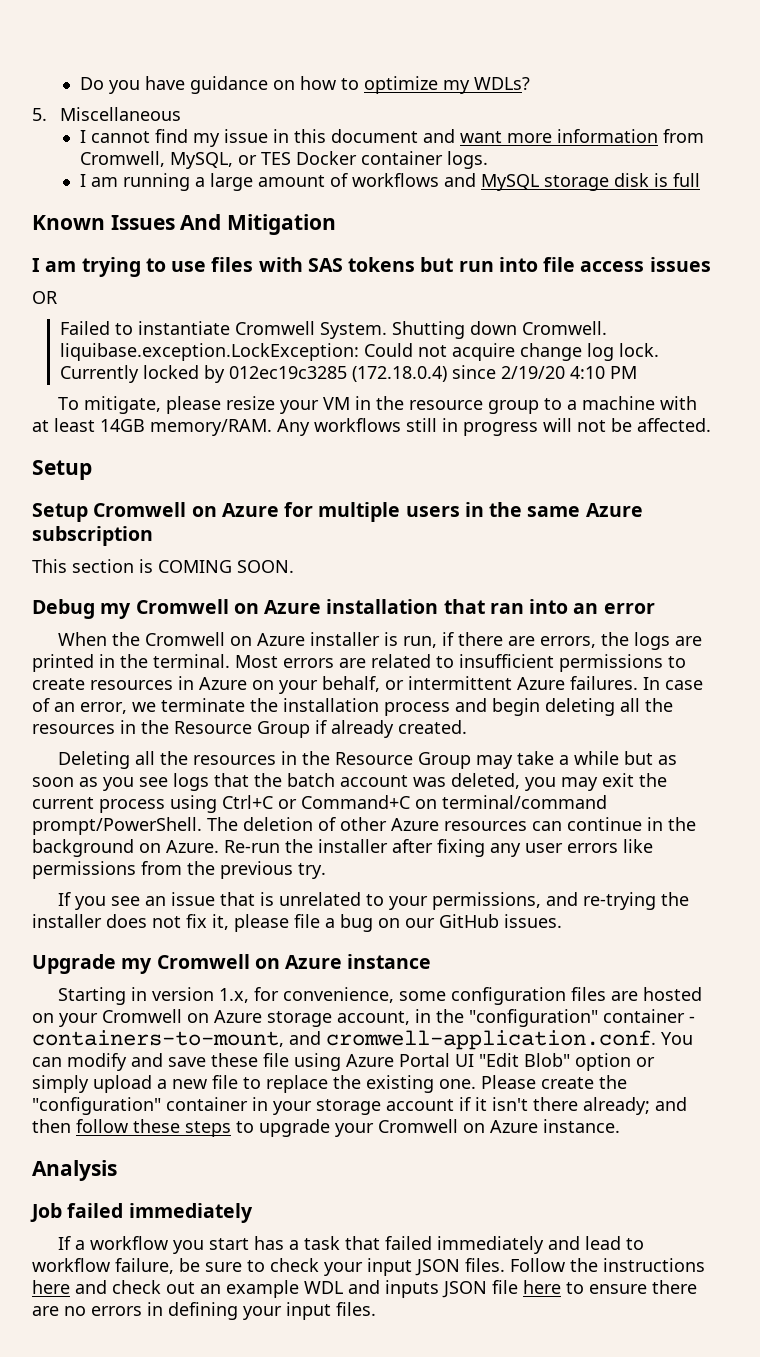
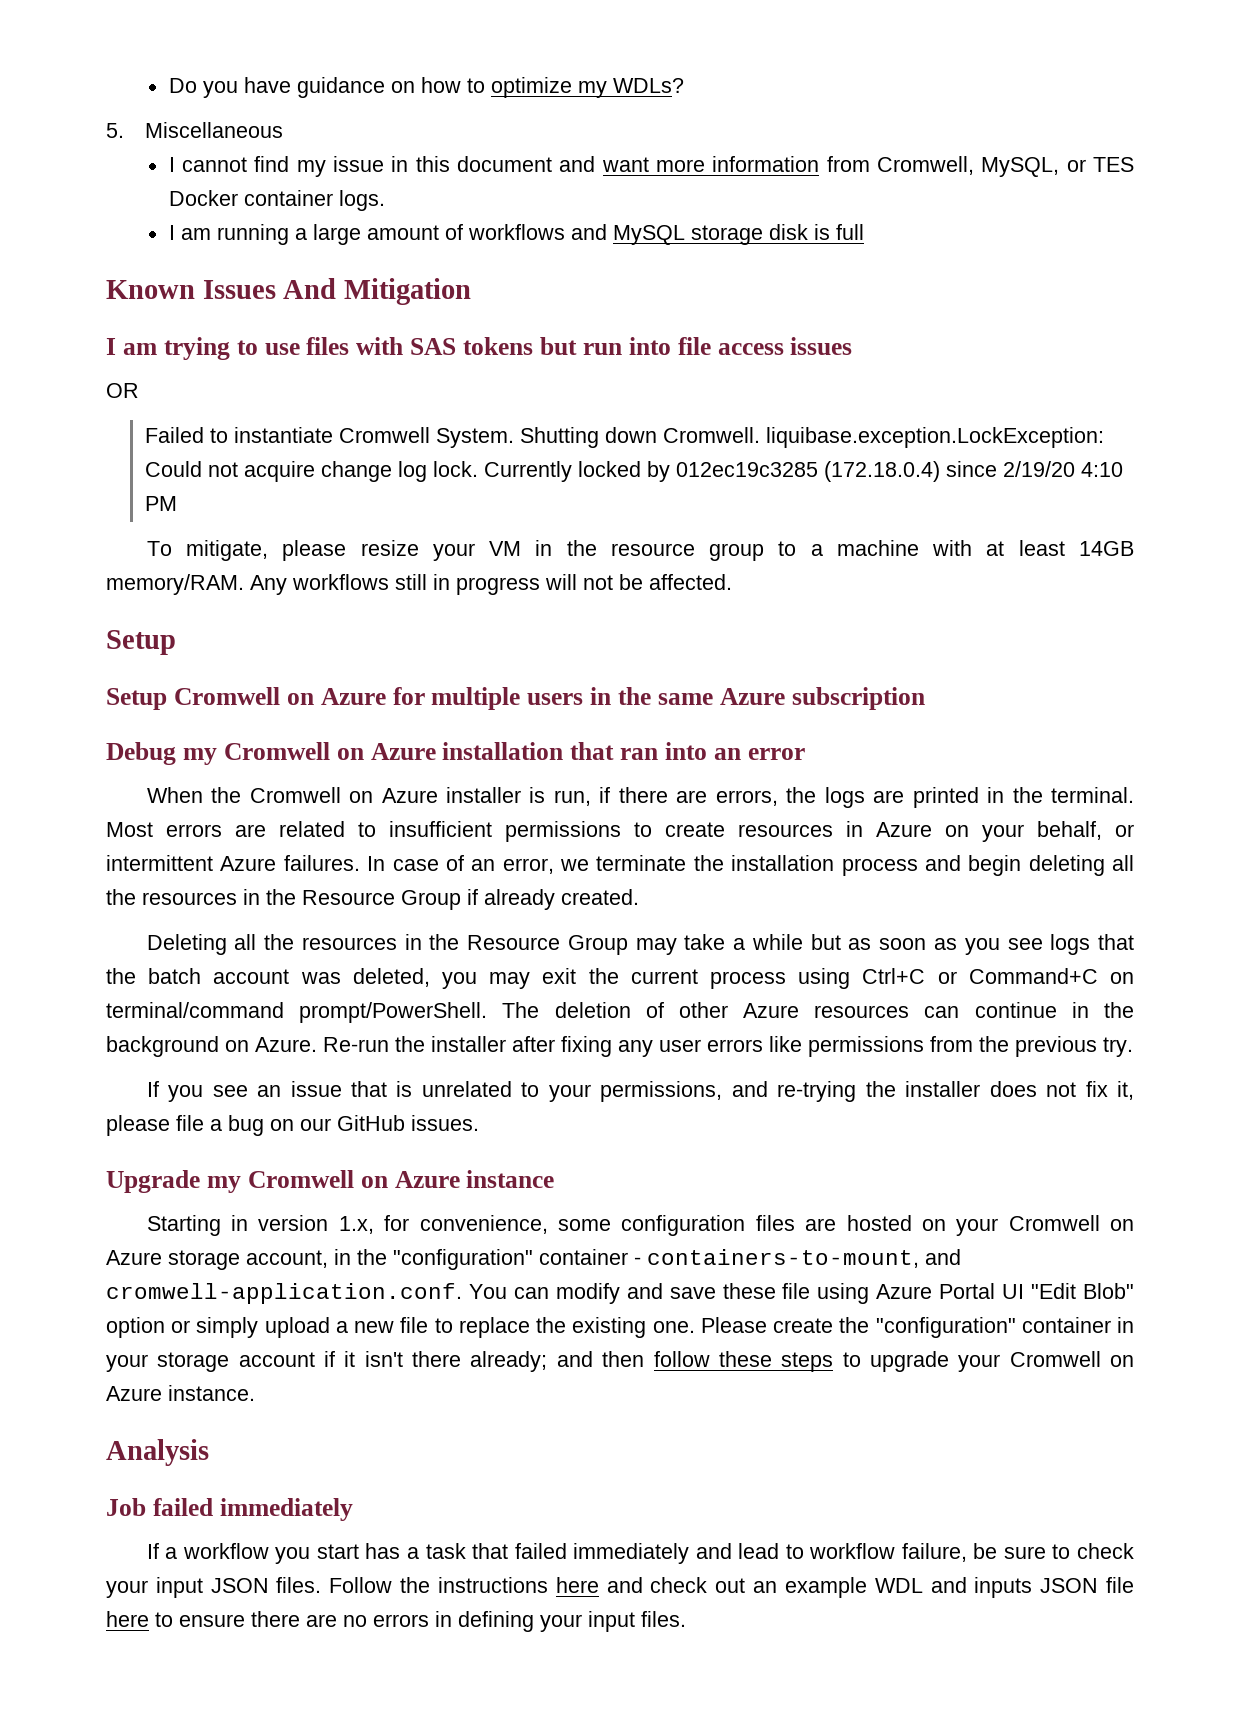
[32,559,294,573] // This section is COMING SOON. -> (925, 698) none

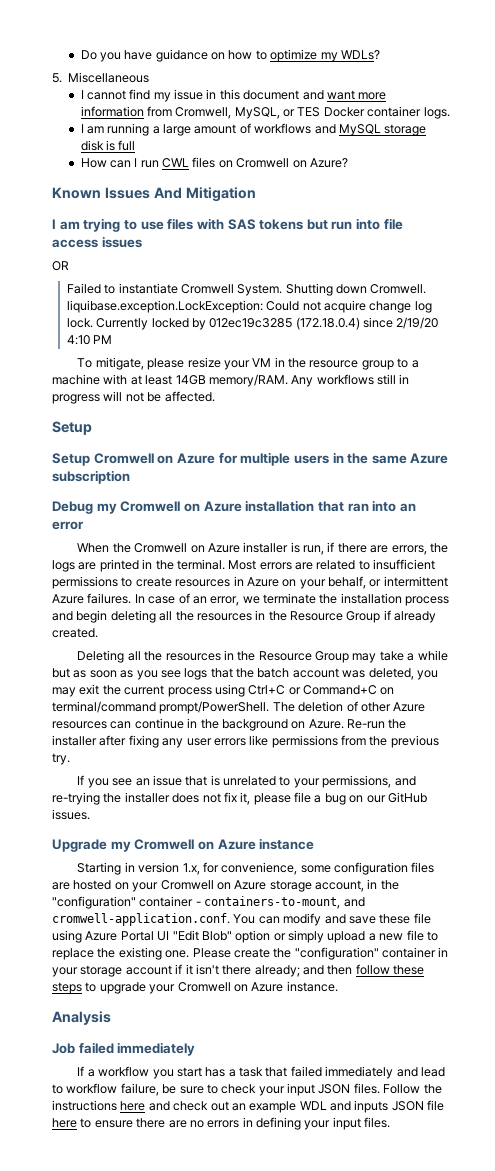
(864, 232) none -> [80,157,348,168] // How can I run CWL files on Cromwell on Azure?

